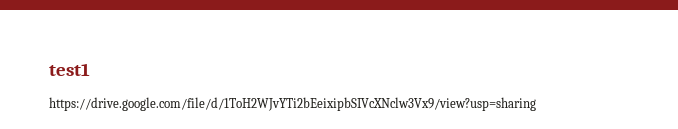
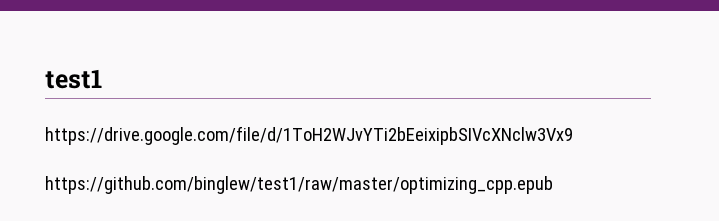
[49,97,536,111] https://drive.google.com/file/d/1ToH2WJvYTi2bEeixipbSIVcXNclw3Vx9/view?usp=sharing -> [45,126,573,145] [45,176,553,194] https://drive.google.com/file/d/1ToH2WJvYTi2bEeixipbSIVcXNclw3Vx9 // https://github.com/binglew/test1/raw/master/optimizing_cpp.epub

